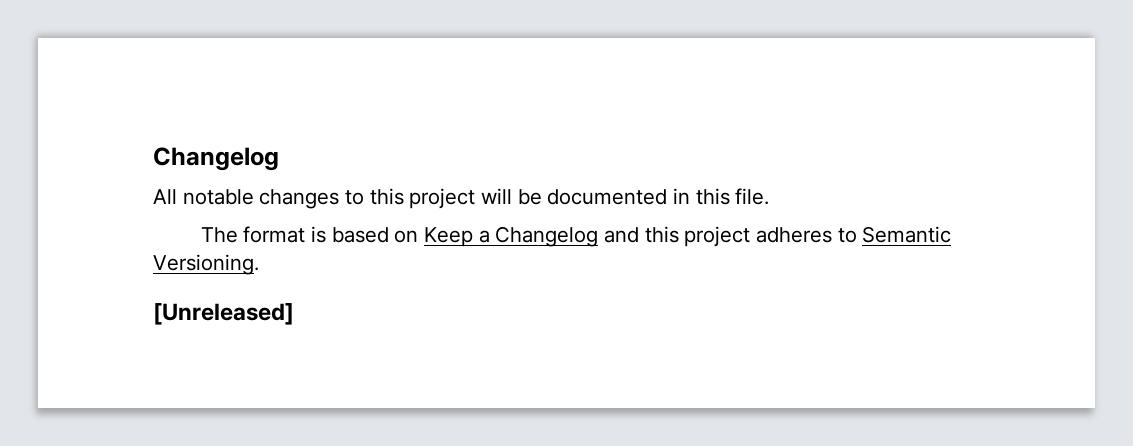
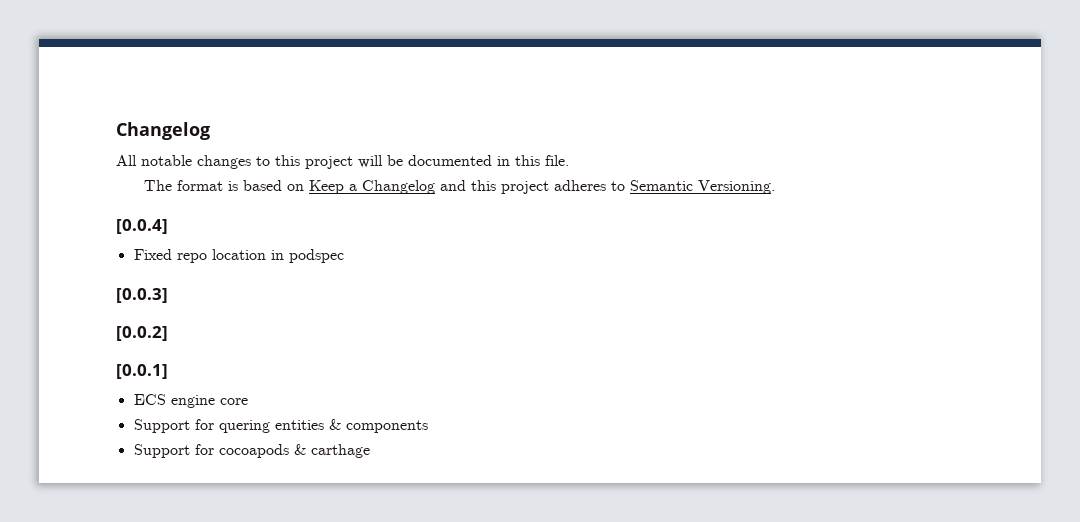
[153,303,294,325] [Unreleased] -> [116,219,168,234] [133,249,344,263] [116,288,168,303] [116,326,168,341] [116,364,168,379] [133,394,248,408] [133,419,428,433] [133,444,370,458] [0.0.4] // Fixed repo location in podspec // [0.0.3] // [0.0.2] // [0.0.1] // ECS engine core // Support for quering entities & components // Support for cocoapods & carthage

